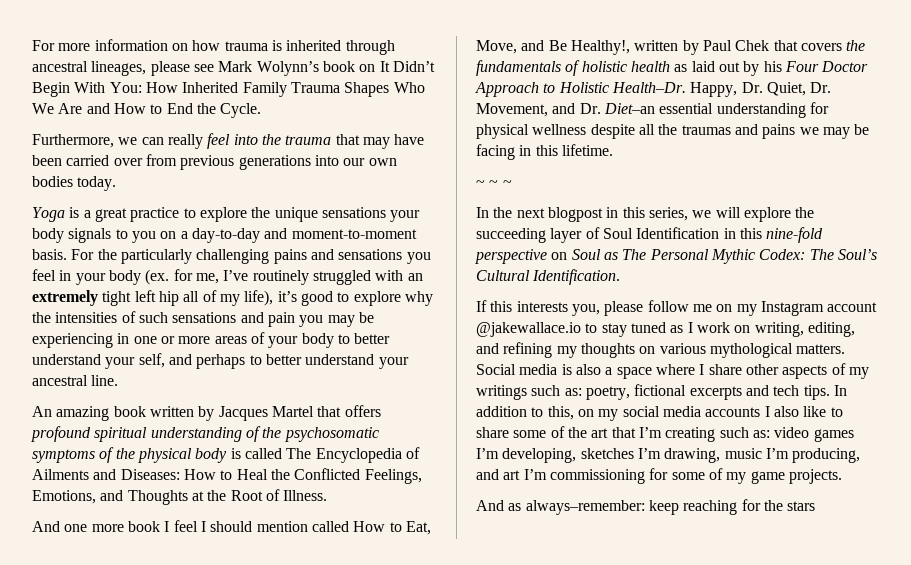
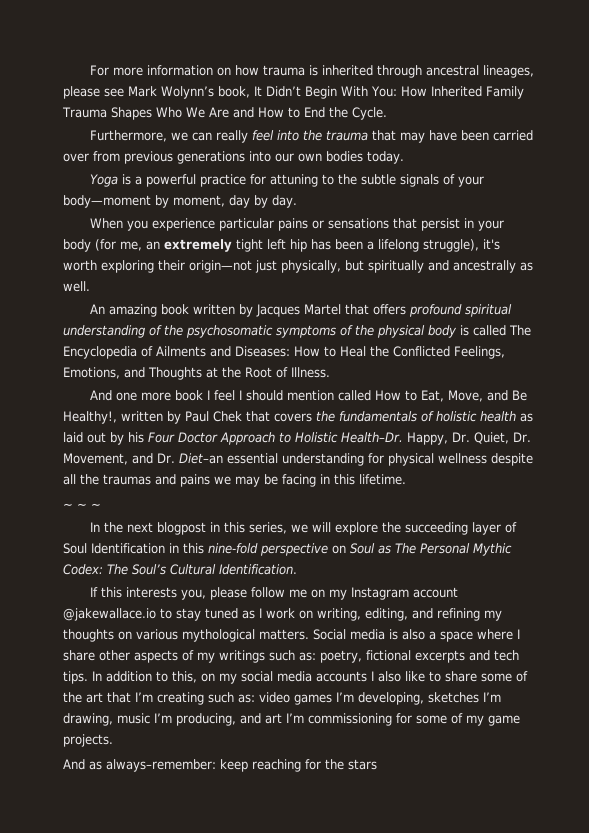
[322,61,376,72] book on -> [218,86,250,98] book,
[94,207,421,222] [32,228,417,243] [32,249,431,264] [32,269,404,285] great practice to explore the unique sensations your body signals to you on a day-to-day and moment-to-moment basis. For the particularly challenging pains and sensations you feel in your body (ex. for me, I’ve routinely struggled with -> [145,174,484,187] [63,195,297,208] [89,218,504,231] [63,239,142,252] powerful practice for attuning to the subtle signals of your body—moment by moment, day by day. // When you experience particular pains or sensations that persist in your body (for me,
[183,290,433,306] [32,311,374,327] [32,332,391,348] [32,353,409,369] [32,375,119,386] all of my life), it’s good to explore why the intensities of such sensations and pain you may be experiencing in one or more areas of your body to better understand your self, and perhaps to better understand your ancestral line. -> [311,239,500,252] [63,260,533,273] [63,281,90,292] has been a lifelong struggle), it's worth exploring their origin—not just physically, but spiritually and ancestrally as well.

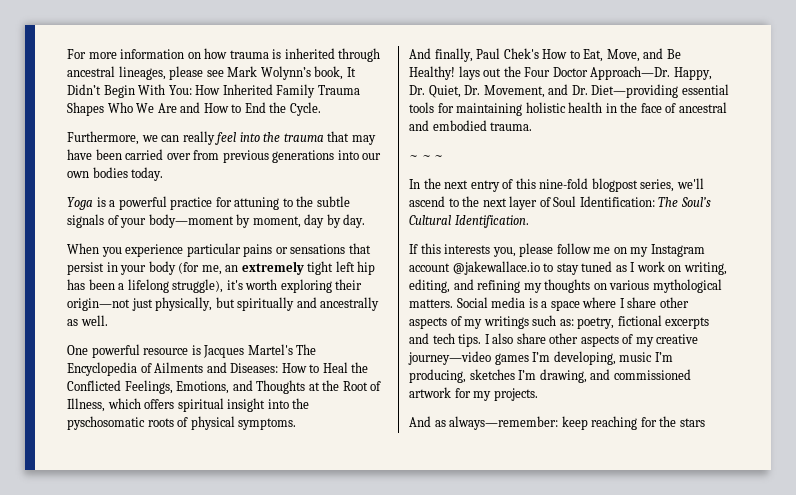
[89,304,512,317] [63,325,506,338] An amazing book written by Jacques Martel that offers profound spiritual understanding of the psychosomatic symptoms of the physical body is called -> [67,344,293,358] One powerful resource is Jacques Martel's
[291,367,330,378] [89,390,371,401] Illness. // And one more book I feel I should mention called -> [67,398,310,412] [67,416,297,430] [409,48,539,62] Illness, which offers spiritual insight into the pyschosomatic roots of physical symptoms. // And finally, Paul Chek's
[63,411,533,424] [63,432,403,445] Healthy!, written by Paul Chek that covers the fundamentals of holistic health as laid out by his Four Doctor Approach to Holistic Health–Dr. -> [409,66,671,80] Healthy! lays out the Four Doctor Approach—Dr.
[178,453,533,466] [63,474,406,487] Diet–an essential understanding for physical wellness despite all the traumas and pains we may be facing in this lifetime. -> [591,84,729,98] [409,102,727,116] [409,120,533,131] Diet—providing essential tools for maintaining holistic health in the face of ancestral and embodied trauma.
[156,522,517,535] [63,543,512,556] [63,564,103,575] blogpost in this series, we will explore the succeeding layer of Soul Identification in this nine-fold perspective on Soul as The Personal Mythic Codex: -> [470,178,704,192] [409,196,655,210] entry of this nine-fold blogpost series, we'll ascend to the next layer of Soul Identification:
[402,629,425,640] also -> (538, 303) none
[92,671,528,684] [63,692,501,705] [63,713,520,726] In addition to this, on my social media accounts I also like to share some of the art that I’m creating such as: video games I’m developing, sketches I’m drawing, music I’m producing, and art I’m commissioning for some of my game -> [484,333,699,347] [408,351,673,365] [409,369,691,383] [409,387,492,401] I also share other aspects of my creative journey—video games I’m developing, music I’m producing, sketches I’m drawing, and commissioned artwork for my
[106,759,216,772] always–remember: -> [449,416,559,430] always—remember:

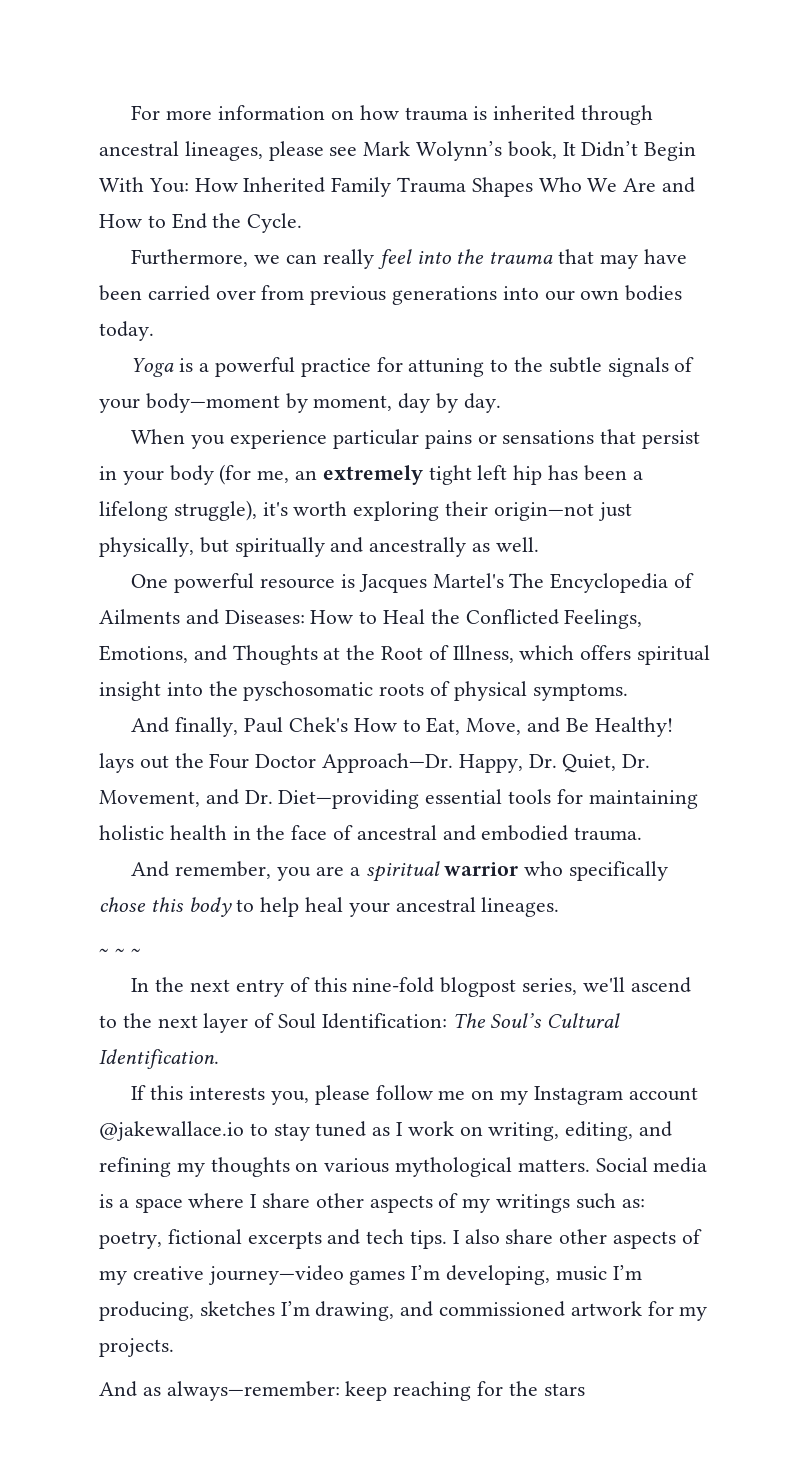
(533, 126) none -> [131,861,668,882] [99,897,560,917] // And remember, you are a spiritual warrior who specifically chose this body to help heal your ancestral lineages.

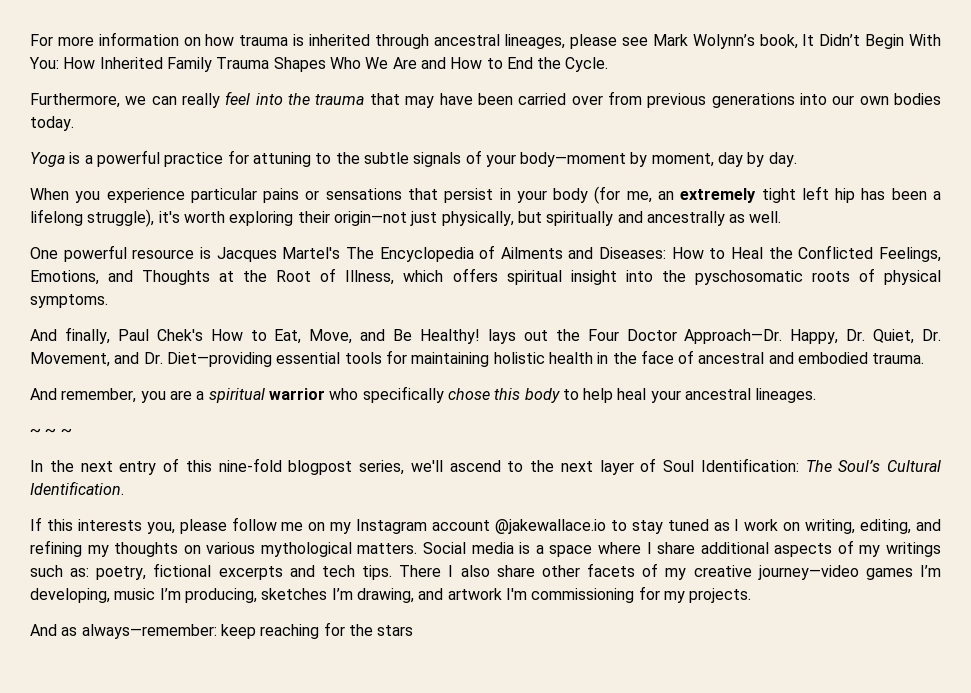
[315,1193,364,1208] other -> [700,542,769,554] additional
(448, 1239) none -> [399,565,442,577] There
[613,1231,677,1249] aspects -> [587,563,636,577] facets
[439,1301,642,1317] commissioned artwork -> [447,588,635,603] artwork I'm commissioning

